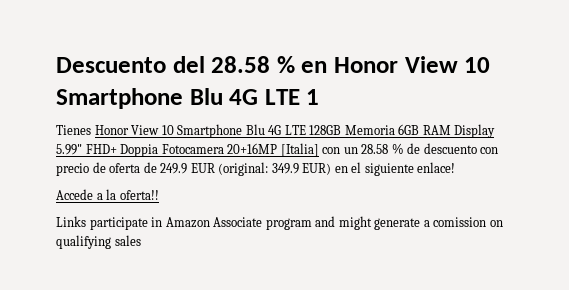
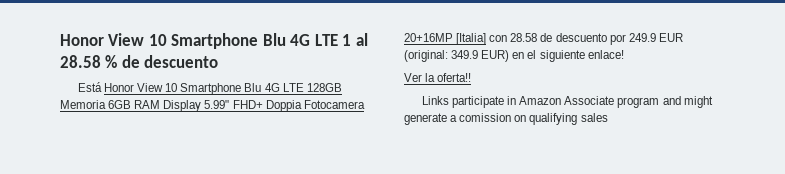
[56,56,328,73] Descuento del 28.58 % en -> (60, 40) none
[56,125,91,135] // Tienes -> [355,33,368,46] [60,55,219,68] [77,82,102,92] al 28.58 % de descuento // Está
[343,143,499,154] [56,162,157,176] un 28.58 % de descuento con precio de oferta de -> [510,33,626,45] 28.58 de descuento por
[56,189,103,200] Accede a -> [404,73,422,82] Ver

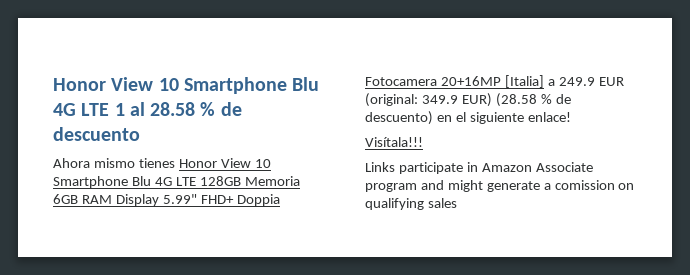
[77,82,102,92] Está -> [53,158,175,168] Ahora mismo tienes
[489,33,626,45] con 28.58 de descuento por -> [547,79,555,86] a
(510, 56) none -> [495,93,571,107] [365,111,433,125] (28.58 % de descuento)
[404,73,472,82] Ver la oferta!! -> [365,137,423,147] Visítala!!!

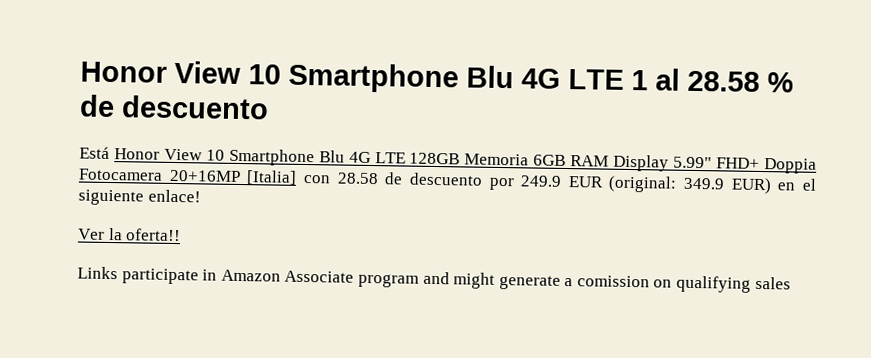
[53,158,175,168] Ahora mismo tienes -> [79,146,110,159] Está
[547,79,555,86] a -> [302,172,515,191] con 28.58 de descuento por
[495,93,571,107] [365,111,433,125] (28.58 % de descuento) -> (772, 186) none
[365,137,423,147] Visítala!!! -> [78,227,182,242] Ver la oferta!!

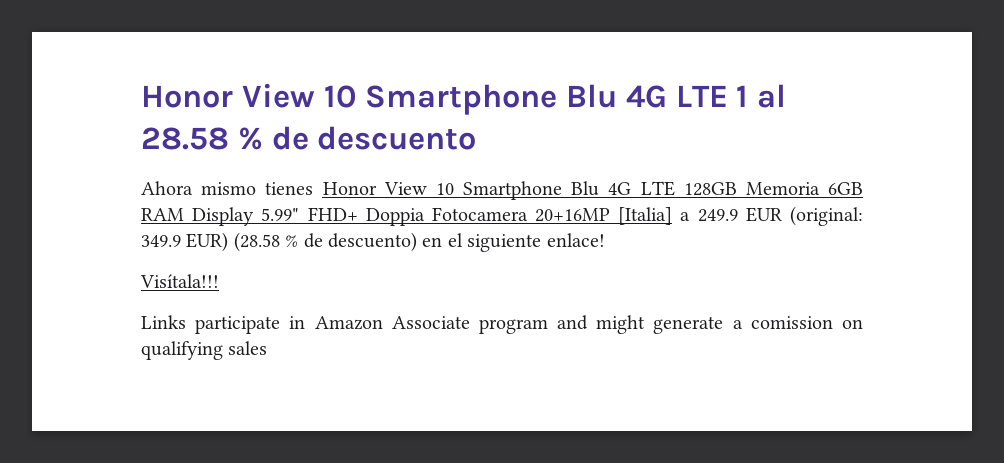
[79,146,110,159] Está -> [141,181,314,195] Ahora mismo tienes
[302,172,515,191] con 28.58 de descuento por -> [680,212,691,221] a
(772, 186) none -> [233,232,417,252] (28.58 % de descuento)
[78,227,182,242] Ver la oferta!! -> [140,274,219,288] Visítala!!!

